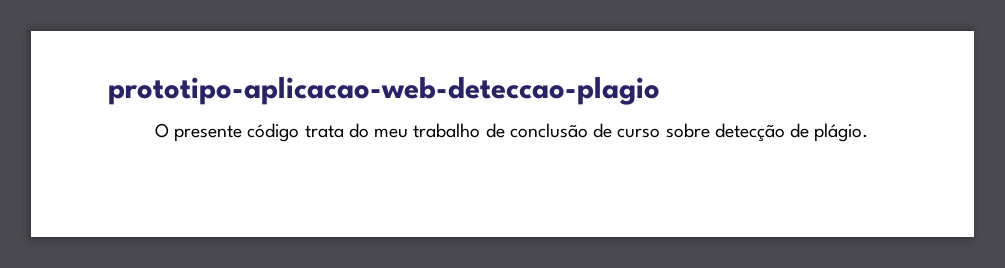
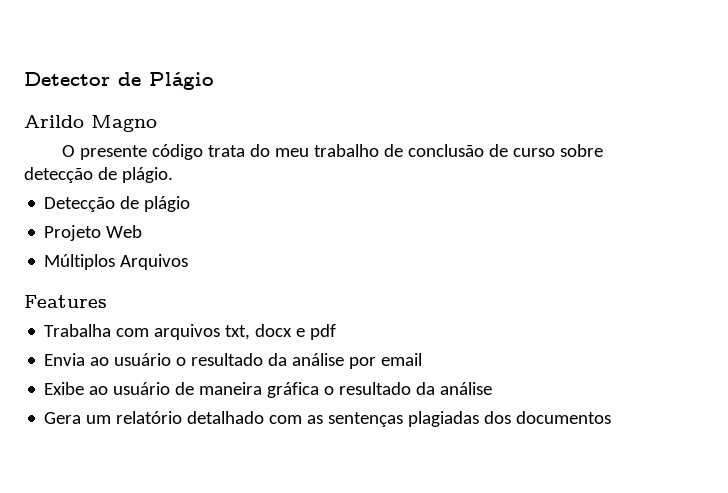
[108,77,660,105] prototipo-aplicacao-web-deteccao-plagio -> [24,72,214,90] [24,115,157,132] Detector de Plágio // Arildo Magno
(869, 132) none -> [44,196,191,212] [44,225,143,241] [44,254,189,270] [24,295,107,308] [44,324,337,340] [44,353,423,369] [44,382,493,398] [44,411,612,427] // Detecção de plágio // Projeto Web // Múltiplos Arquivos // Features // Trabalha com arquivos txt, docx e pdf // Envia ao usuário o resultado da análise por email // Exibe ao usuário de maneira gráfica o resultado da análise // Gera um relatório detalhado com as sentenças plagiadas dos documentos

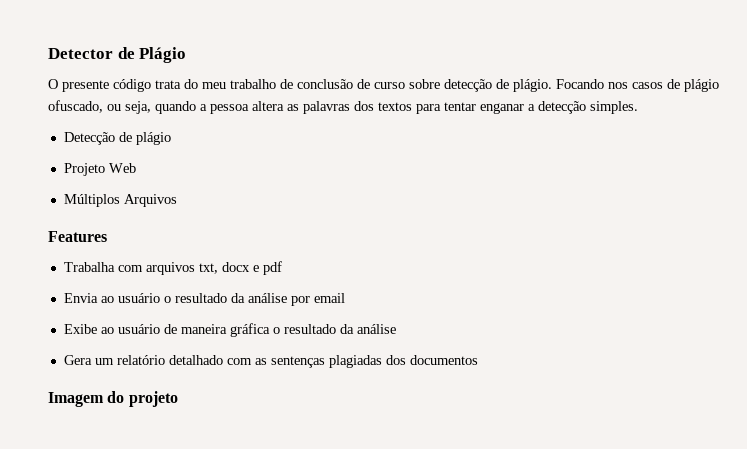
[24,115,157,132] // Arildo Magno -> (187, 55) none
(173, 175) none -> [556,79,719,92] [48,100,638,114] Focando nos casos de plágio ofuscado, ou seja, quando a pessoa altera as palavras dos textos para tentar enganar a detecção simples.
(612, 417) none -> [48,391,178,407] // Imagem do projeto

